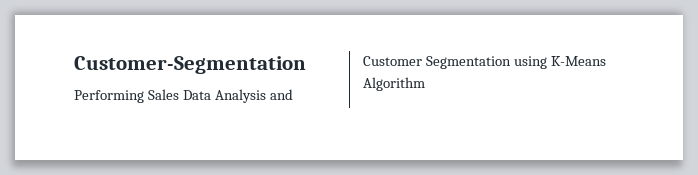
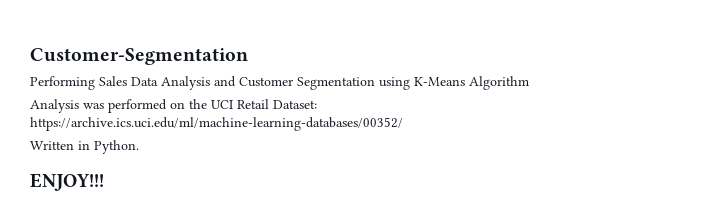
(425, 84) none -> [30,99,317,113] [30,117,403,131] [30,140,139,154] [30,173,104,191] // Analysis was performed on the UCI Retail Dataset: https://archive.ics.uci.edu/ml/machine-learning-databases/00352/ // Written in Python. // ENJOY!!!

